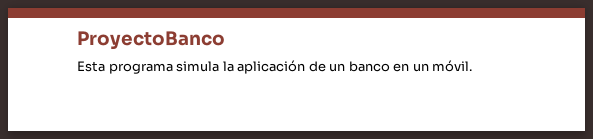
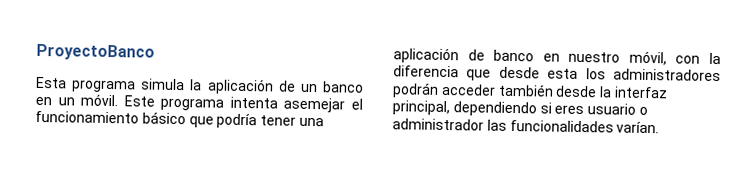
(473, 66) none -> [123,95,363,113] [35,110,324,129] [393,47,721,66] [393,65,721,82] [392,82,668,99] [392,100,648,117] [392,118,660,134] Este programa intenta asemejar el funcionamiento básico que podría tener una aplicación de banco en nuestro móvil, con la diferencia que desde esta los administradores podrán acceder también desde la interfaz principal, dependiendo si eres usuario o administrador las funcionalidades varían.

